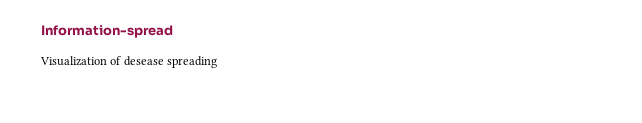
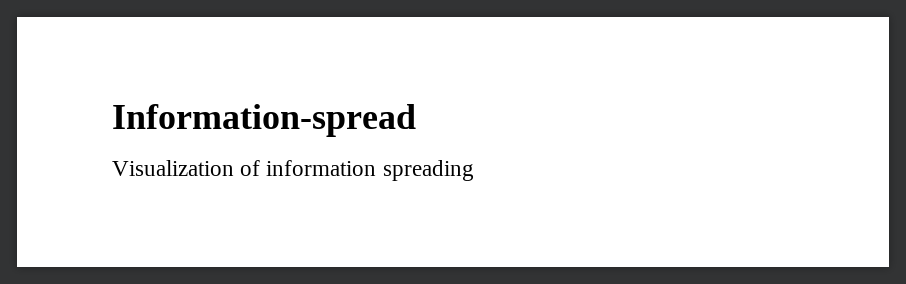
[123,56,164,66] desease -> [266,160,377,176] information

